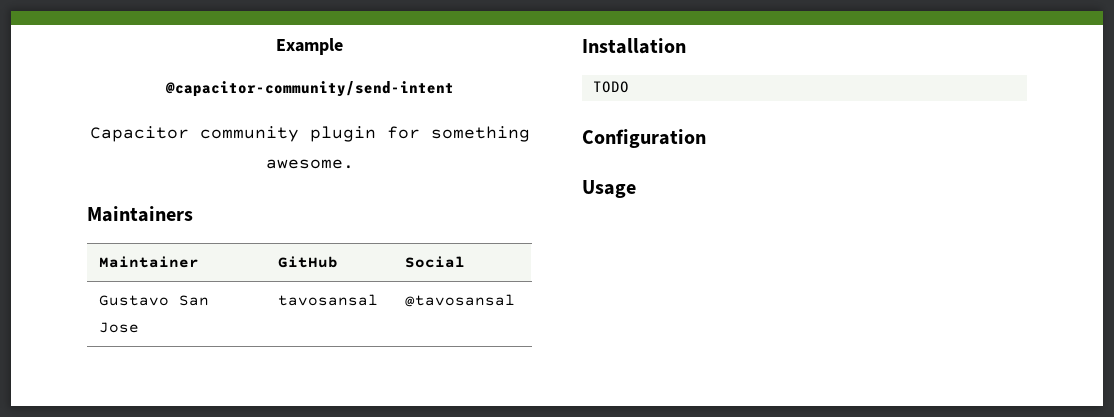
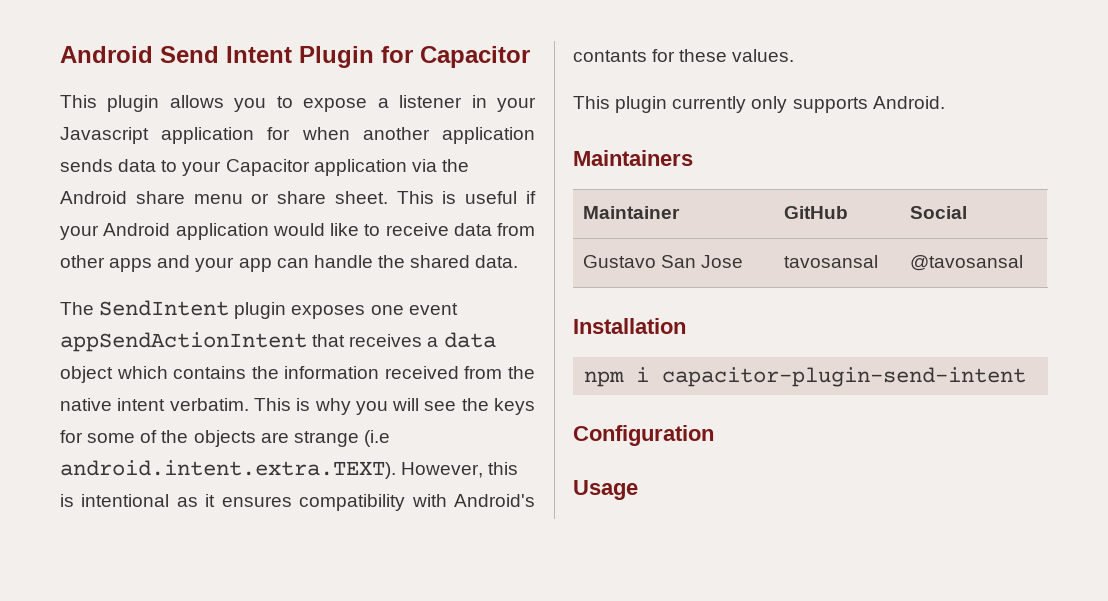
[276,38,343,55] [165,81,454,97] [89,126,530,142] [265,159,354,169] Example // @capacitor-community/send-intent // Capacitor community plugin for something awesome. -> [60,46,530,68] [60,95,536,112] [60,127,535,144] [60,159,469,176] [60,191,536,204] [60,223,535,240] [60,255,519,272] [60,300,458,319] [60,332,496,352] [60,366,535,383] [60,398,535,415] [60,430,390,447] [60,460,519,479] [60,494,536,511] [573,49,795,62] [573,96,945,113] Android Send Intent Plugin for Capacitor // This plugin allows you to expose a listener in your Javascript application for when another application sends data to your Capacitor application via the Android share menu or share sheet. This is useful if your Android application would like to receive data from other apps and your app can handle the shared data. // The SendIntent plugin exposes one event appSendActionIntent that receives a data object which contains the information received from the native intent verbatim. This is why you will see the keys for some of the objects are strange (i.e android.intent.extra.TEXT). However, this is intentional as it ensures compatibility with Android's contants for these values. // This plugin currently only supports Android.
[592,81,629,93] TODO -> [584,367,1027,387] npm i capacitor-plugin-send-intent

